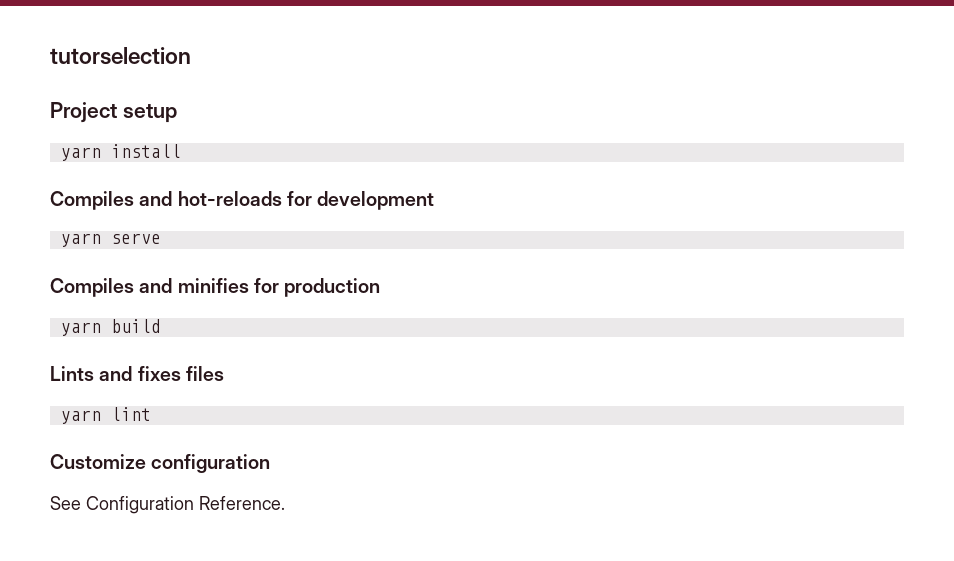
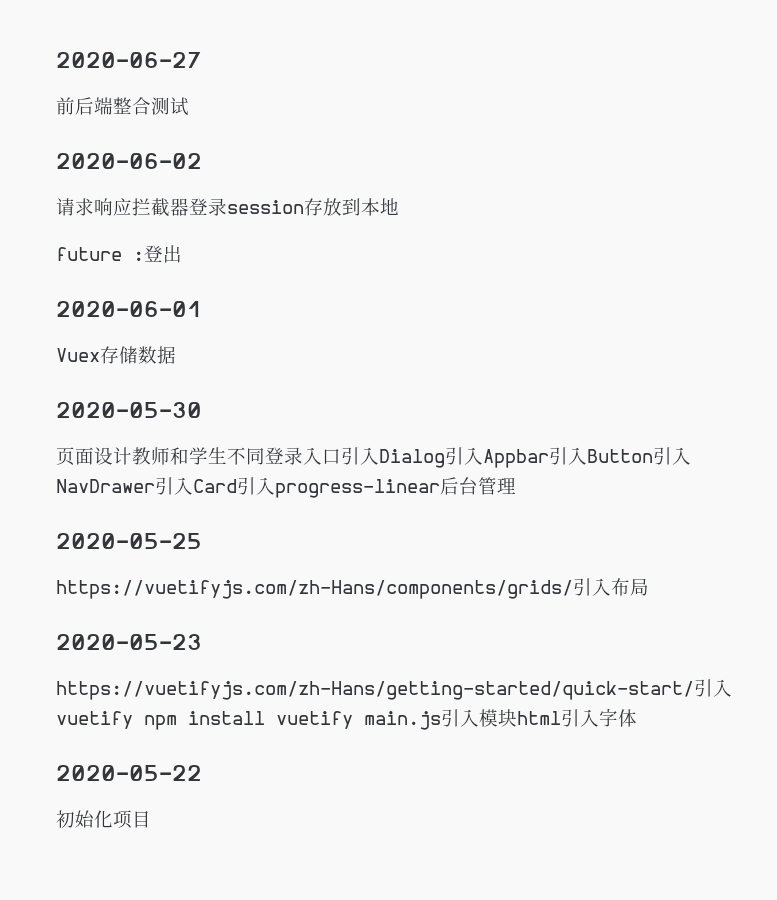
[50,47,191,65] [50,102,177,123] [60,144,181,161] [50,191,435,210] [60,233,161,247] [50,278,381,297] [60,319,161,336] [50,366,224,381] [60,407,151,424] [50,454,271,473] [50,496,285,514] tutorselection // Project setup // yarn install // Compiles and hot-reloads for development // yarn serve // Compiles and minifies for production // yarn build // Lints and fixes files // yarn lint // Customize configuration // See Configuration Reference. -> [56,52,202,68] [56,97,189,116] [56,153,202,169] [56,198,399,217] [56,245,182,263] [56,301,202,317] [56,346,176,364] [56,402,202,418] [56,447,691,468] [56,477,516,498] [56,533,202,549] [56,578,649,599] [56,634,202,650] [56,679,732,700] [56,708,637,730] [56,765,202,781] [56,810,151,829] 2020-06-27 // 前后端整合测试 // 2020-06-02 // 请求响应拦截器登录session存放到本地 // future :登出 // 2020-06-01 // Vuex存储数据 // 2020-05-30 // 页面设计教师和学生不同登录入口引入Dialog引入Appbar引入Button引入NavDrawer引入Card引入progress-linear后台管理 // 2020-05-25 // https://vuetifyjs.com/zh-Hans/components/grids/引入布局 // 2020-05-23 // https://vuetifyjs.com/zh-Hans/getting-started/quick-start/引入vuetify npm install vuetify main.js引入模块html引入字体 // 2020-05-22 // 初始化项目

